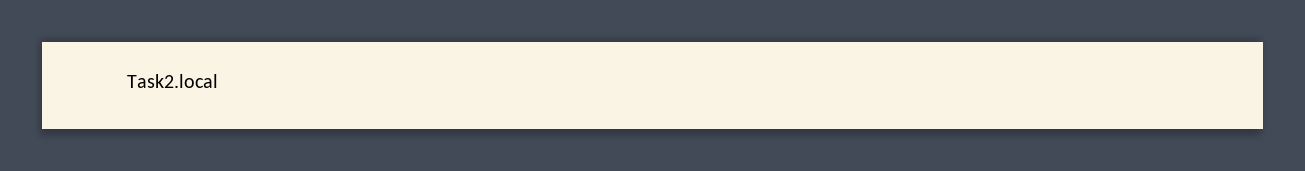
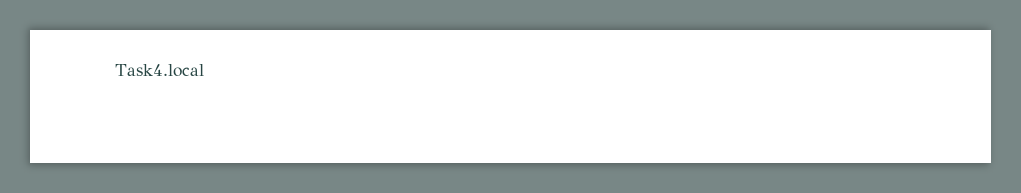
[127,74,218,88] Task2.local -> [115,64,204,77] Task4.local

